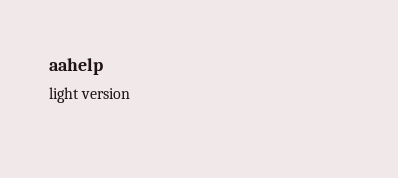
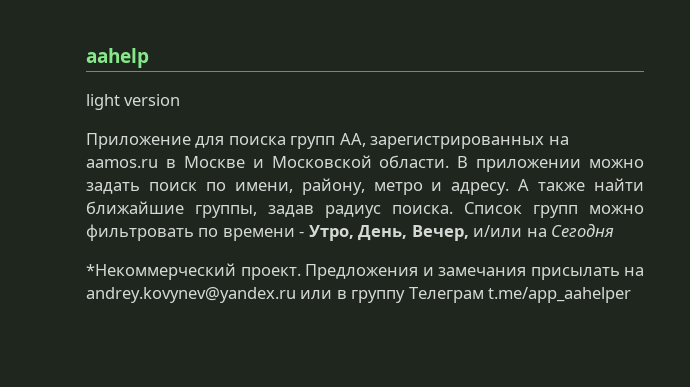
(131, 93) none -> [86,133,569,149] [86,155,644,172] [86,178,644,195] [86,201,644,218] [86,223,615,241] [86,263,644,280] [86,287,632,303] // Приложение для поиска групп АА, зарегистрированных на aamos.ru в Москве и Московской области. В приложении можно задать поиск по имени, району, метро и адресу. А также найти ближайшие группы, задав радиус поиска. Список групп можно фильтровать по времени - Утро, День, Вечер, и/или на Сегодня // *Некоммерческий проект. Предложения и замечания присылать на andrey.kovynev@yandex.ru или в группу Телеграм t.me/app_aahelper

